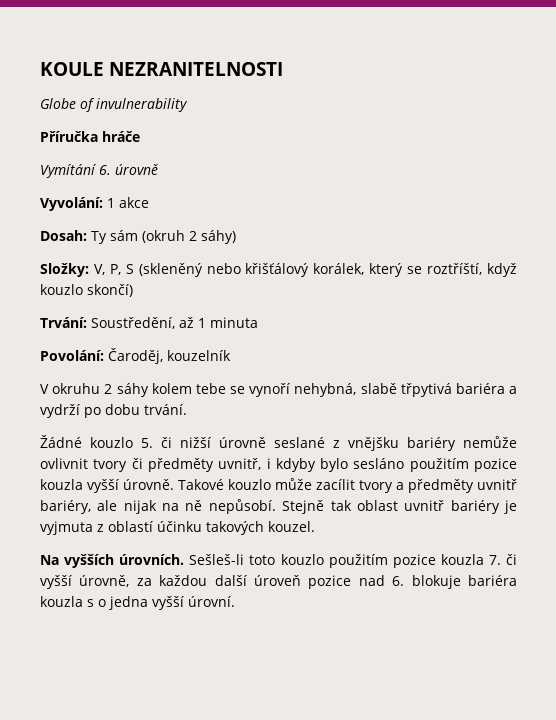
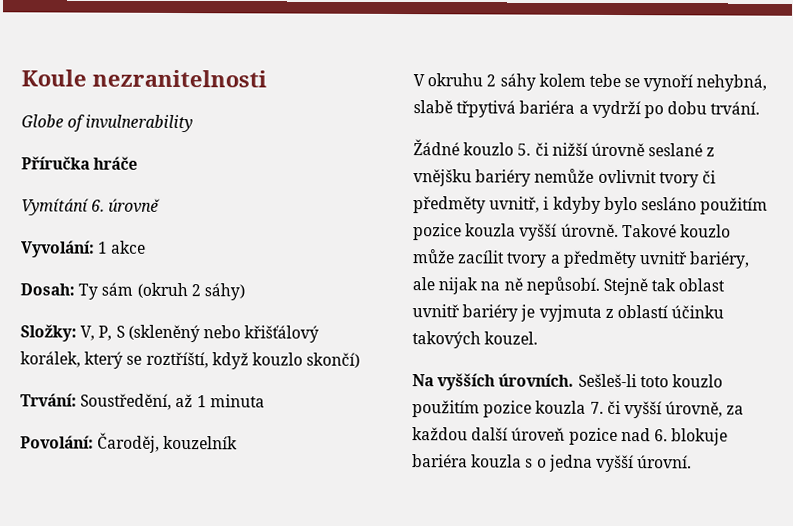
[40,62,284,76] KOULE NEZRANITELNOSTI -> [21,69,267,88] Koule nezranitelnosti

